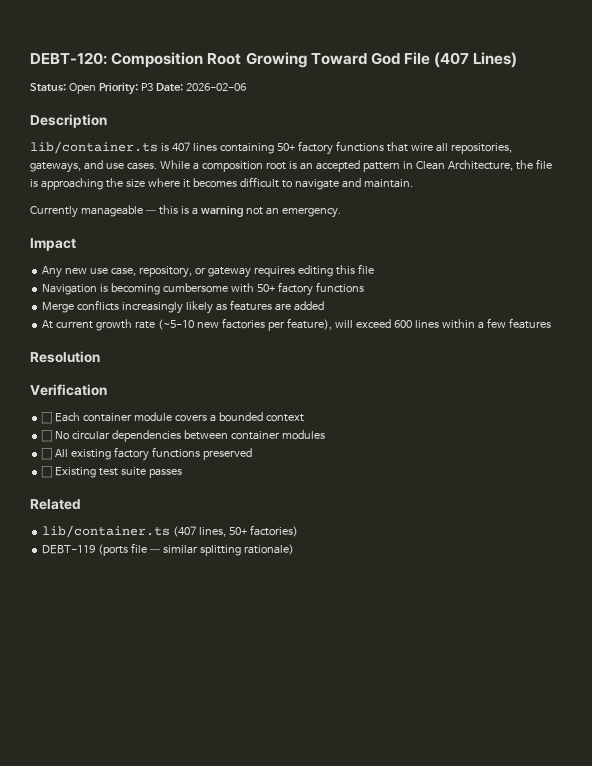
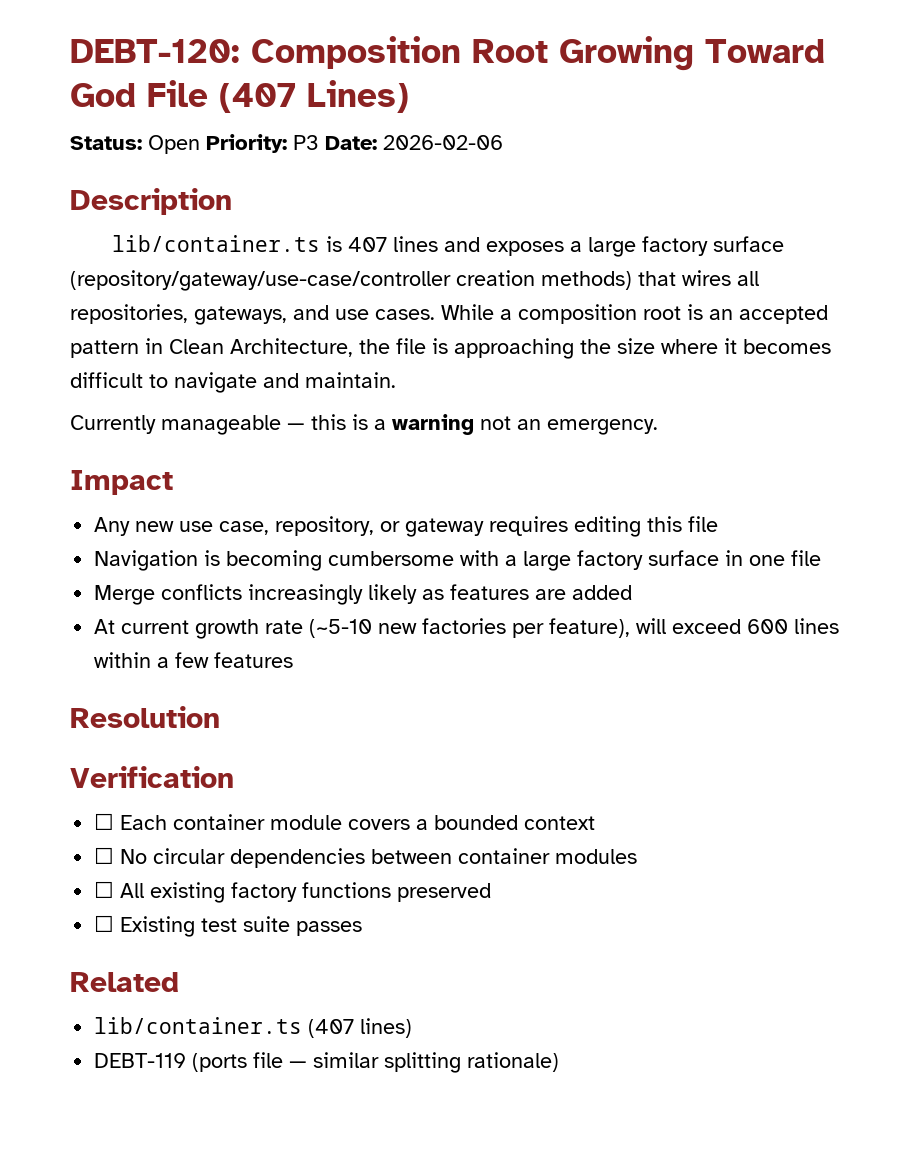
[219,141,433,155] containing 50+ factory functions that wire -> [444,236,785,257] [70,270,731,291] and exposes a large factory surface (repository/gateway/use-case/controller creation methods) that wires
[256,282,364,296] 50+ factory functions -> [505,550,822,571] a large factory surface in one file
[199,525,298,537] lines, 50+ factories) -> [360,1018,413,1038] lines)

